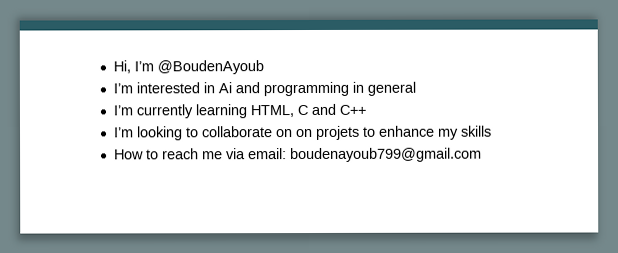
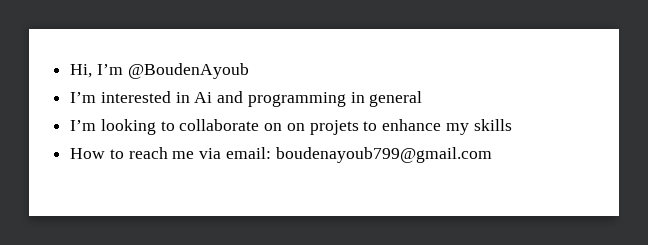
[112,103,366,119] // I’m currently learning HTML, C and C++ -> (423, 99) none

